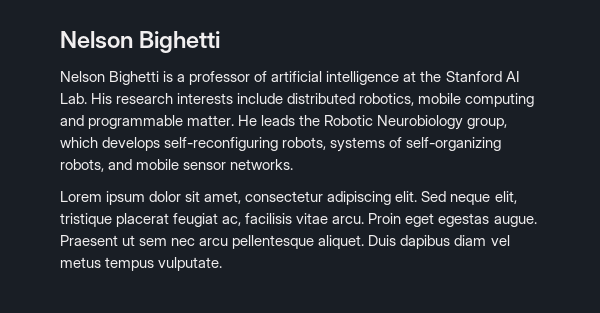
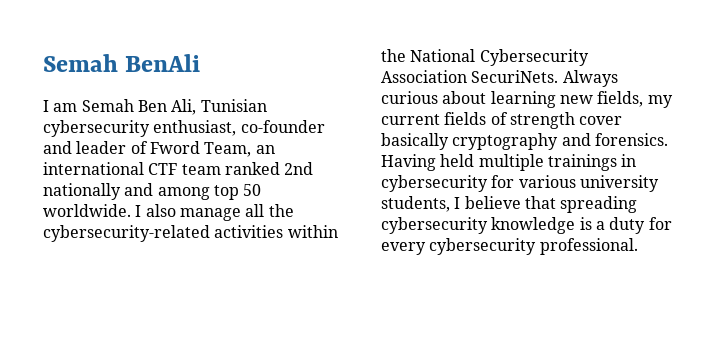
[60,31,221,53] [60,71,519,85] [60,93,535,107] [60,115,508,130] [60,137,502,152] [60,159,294,172] [60,191,517,205] [60,213,537,227] [60,235,510,249] [60,257,223,271] Nelson Bighetti // Nelson Bighetti is a professor of artificial intelligence at the Stanford AI Lab. His research interests include distributed robotics, mobile computing and programmable matter. He leads the Robotic Neurobiology group, which develops self-reconfiguring robots, systems of self-organizing robots, and mobile sensor networks. // Lorem ipsum dolor sit amet, consectetur adipiscing elit. Sed neque elit, tristique placerat feugiat ac, facilisis vitae arcu. Proin eget egestas augue. Praesent ut sem nec arcu pellentesque aliquet. Duis dapibus diam vel metus tempus vulputate. -> [43,54,201,72] [43,99,267,115] [43,120,325,137] [43,141,275,157] [43,162,314,175] [43,183,262,200] [43,204,294,221] [43,225,338,242] [381,49,589,66] [381,70,618,87] [381,91,673,108] [381,112,623,129] [381,133,668,150] [381,154,637,171] [381,175,659,192] [381,196,638,213] [381,217,672,234] [381,238,638,255] Semah BenAli // I am Semah Ben Ali, Tunisian cybersecurity enthusiast, co-founder and leader of Fword Team, an international CTF team ranked 2nd nationally and among top 50 worldwide. I also manage all the cybersecurity-related activities within the National Cybersecurity Association SecuriNets. Always curious about learning new fields, my current fields of strength cover basically cryptography and forensics. Having held multiple trainings in cybersecurity for various university students, I believe that spreading cybersecurity knowledge is a duty for every cybersecurity professional.

